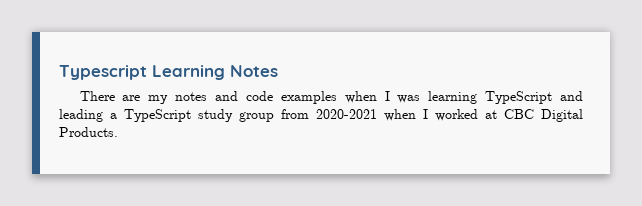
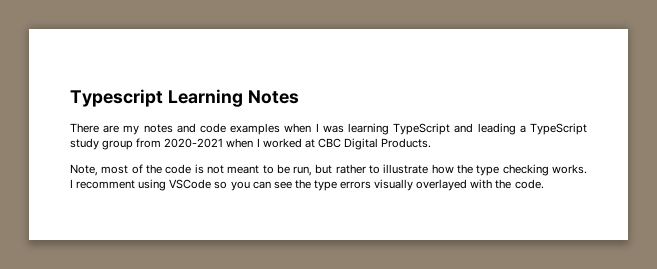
(118, 132) none -> [70,164,588,176] [70,179,544,191] // Note, most of the code is not meant to be run, but rather to illustrate how the type checking works. I recomment using VSCode so you can see the type errors visually overlayed with the code.

